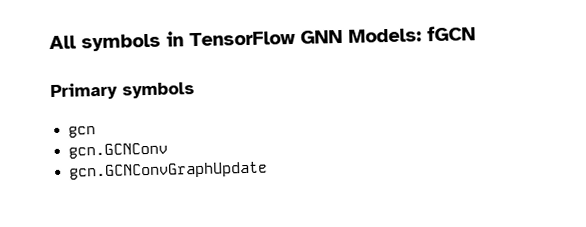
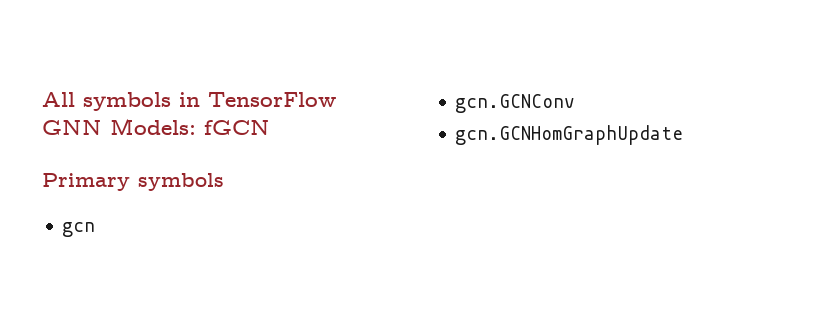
[69,161,269,180] gcn.GCNConvGraphUpdate -> [455,125,684,145] gcn.GCNHomGraphUpdate

